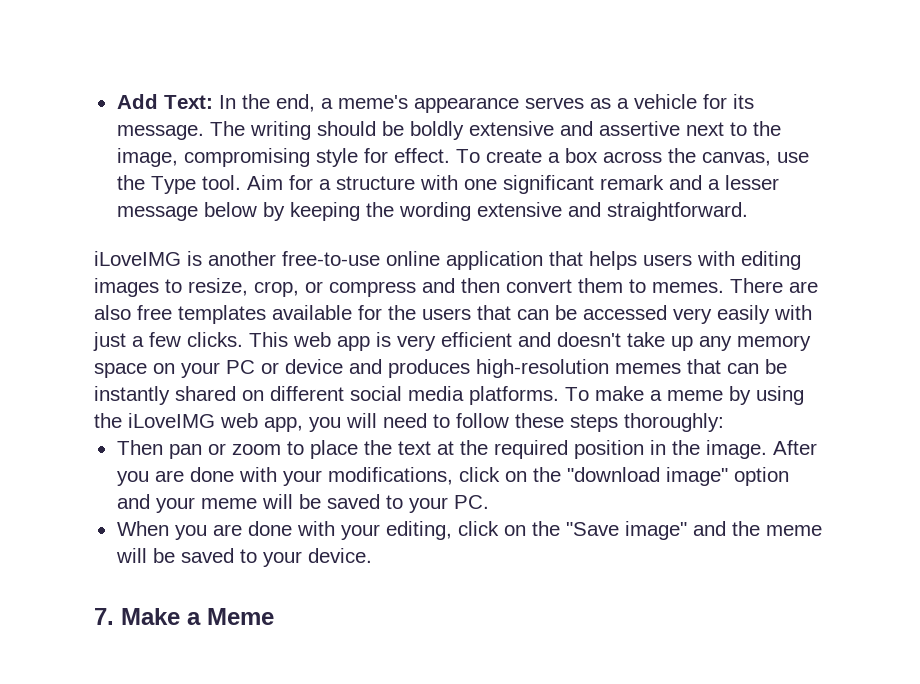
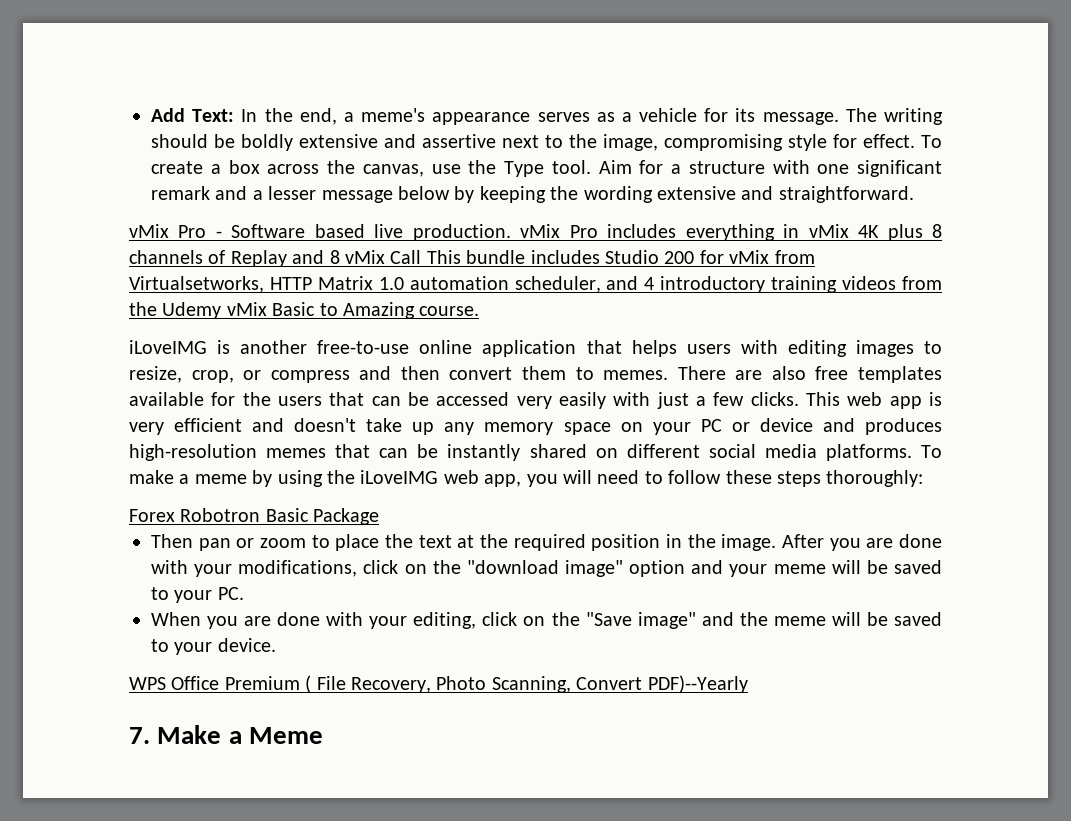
(748, 211) none -> [129,224,943,241] [129,250,815,267] [129,276,942,293] [129,302,480,319] // vMix Pro - Software based live production. vMix Pro includes everything in vMix 4K plus 8 channels of Replay and 8 vMix Call This bundle includes Studio 200 for vMix from Virtualsetworks, HTTP Matrix 1.0 automation scheduler, and 4 introductory training videos from the Udemy vMix Basic to Amazing course.
(724, 422) none -> [129,508,380,525] // Forex Robotron Basic Package
(372, 555) none -> [129,675,748,693] // WPS Office Premium ( File Recovery, Photo Scanning, Convert PDF)--Yearly

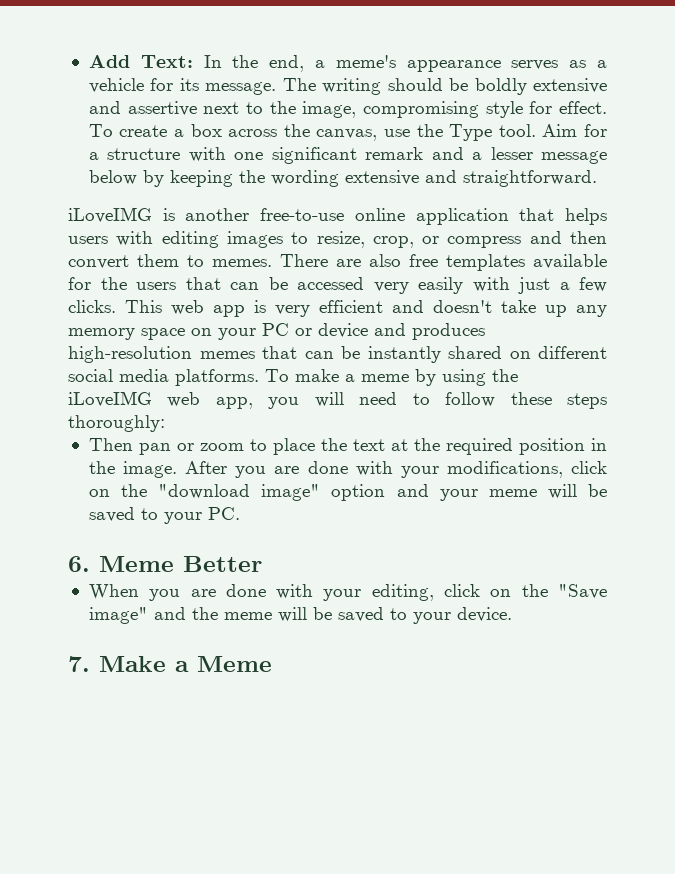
[129,224,943,241] [129,250,815,267] [129,276,942,293] [129,302,480,319] // vMix Pro - Software based live production. vMix Pro includes everything in vMix 4K plus 8 channels of Replay and 8 vMix Call This bundle includes Studio 200 for vMix from Virtualsetworks, HTTP Matrix 1.0 automation scheduler, and 4 introductory training videos from the Udemy vMix Basic to Amazing course. -> (597, 178) none
[129,508,380,525] // Forex Robotron Basic Package -> (165, 423) none
(244, 593) none -> [68,556,262,572] // 6. Meme Better
[129,675,748,693] // WPS Office Premium ( File Recovery, Photo Scanning, Convert PDF)--Yearly -> (512, 614) none

